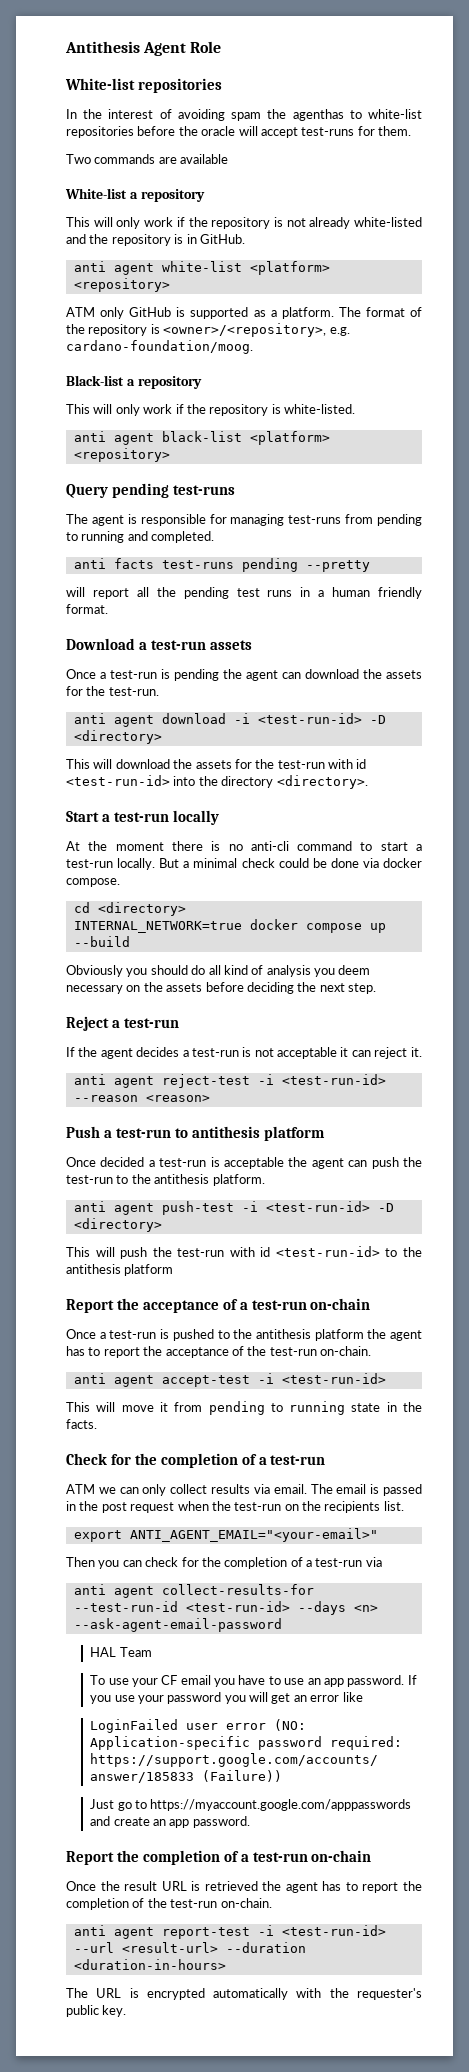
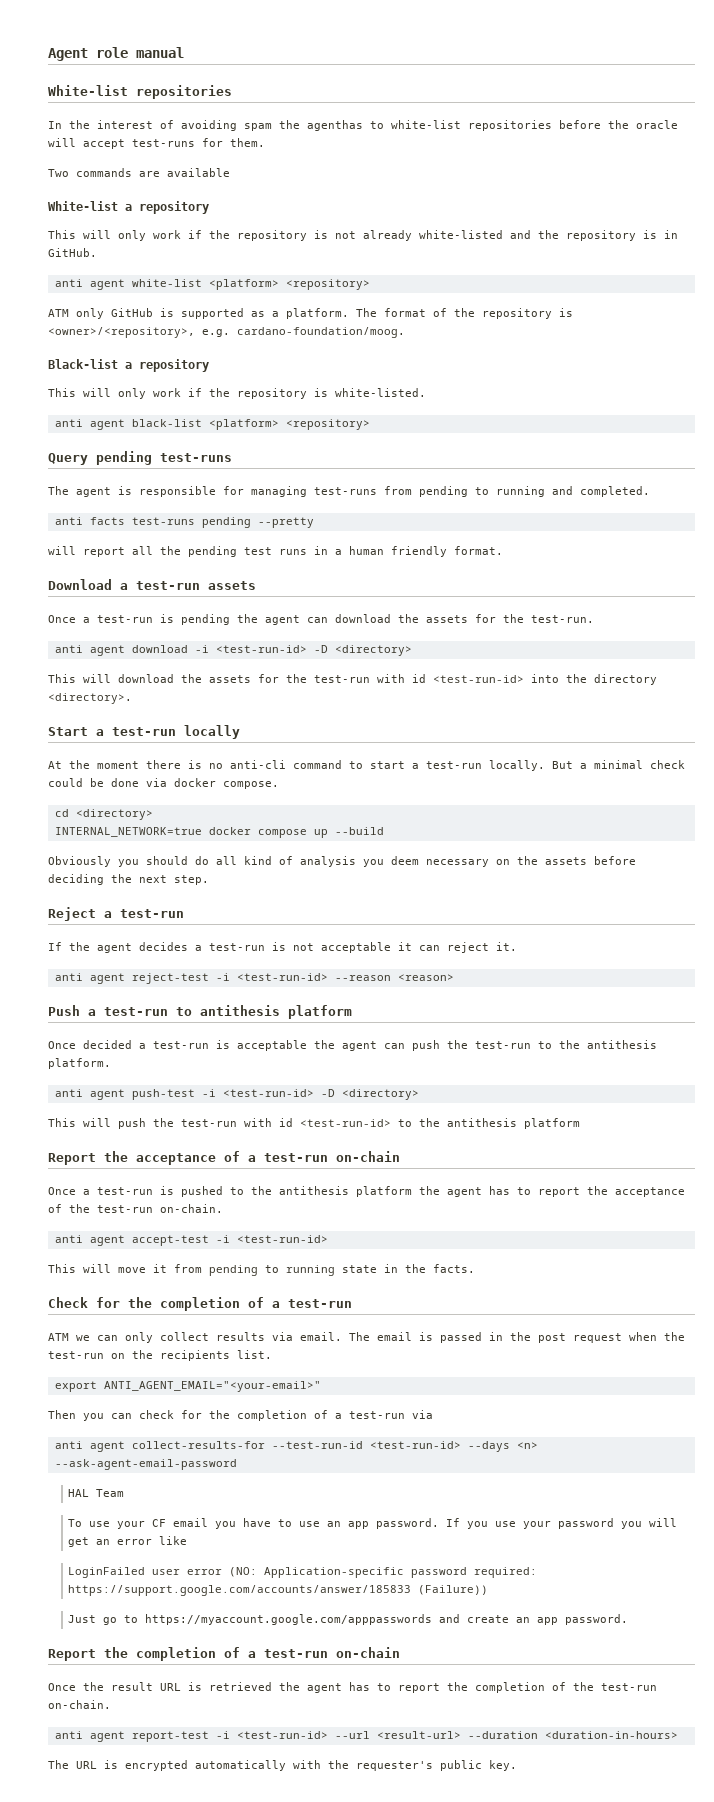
[65,41,222,56] Antithesis Agent Role -> [48,47,184,61] Agent role manual

